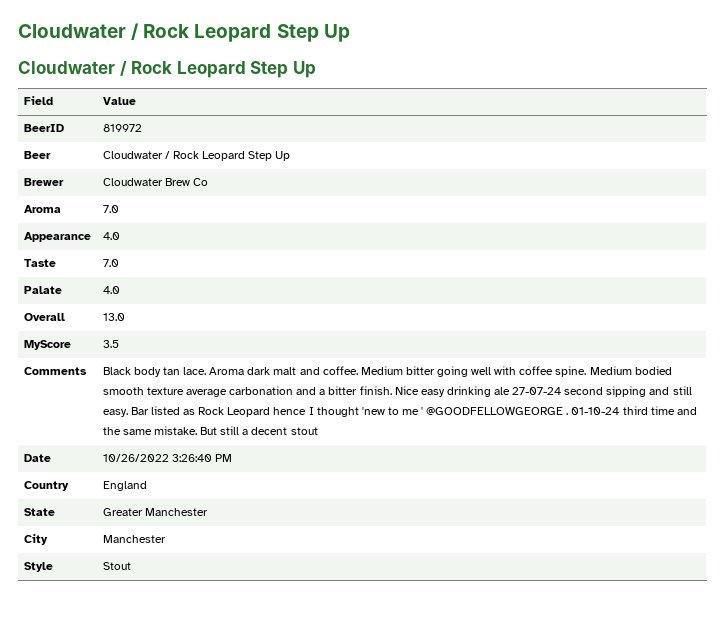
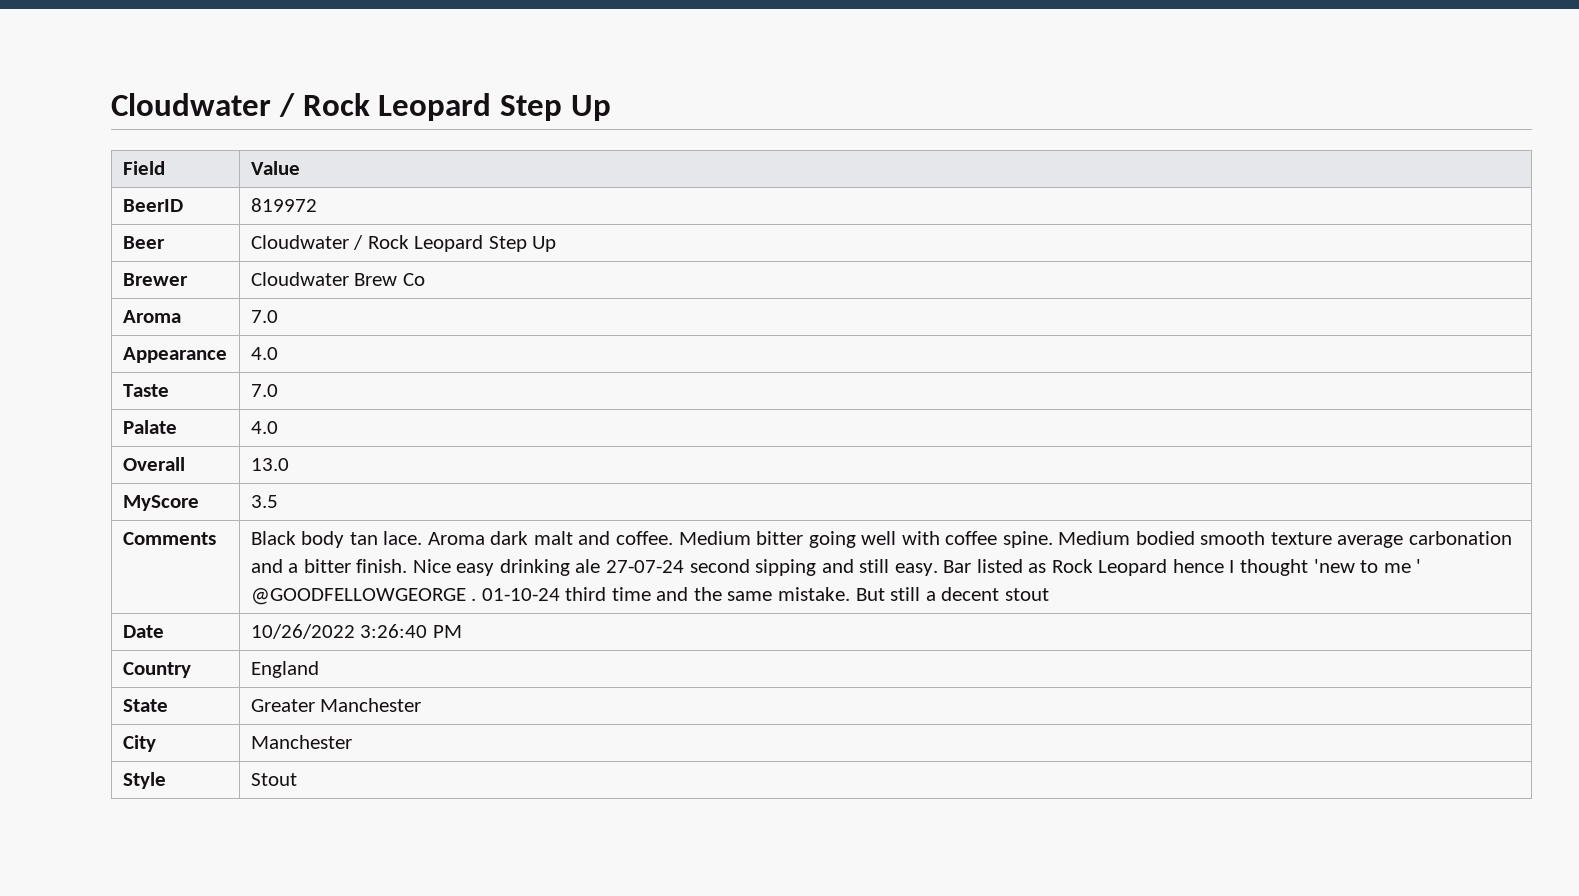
[18,23,350,42] [18,61,316,78] Cloudwater / Rock Leopard Step Up // Cloudwater / Rock Leopard Step Up -> [111,93,611,121] Cloudwater / Rock Leopard Step Up

